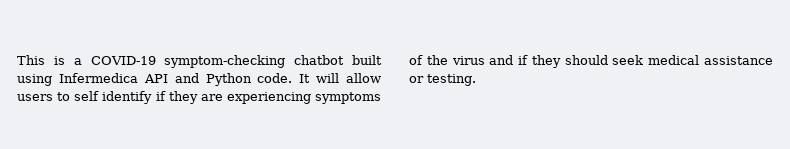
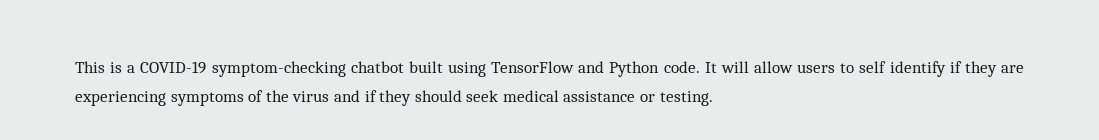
[58,73,168,83] Infermedica API -> [491,61,575,73] TensorFlow

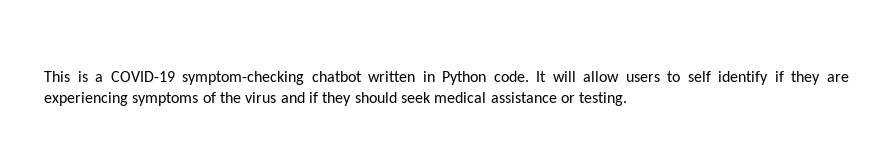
[408,61,605,77] built using TensorFlow and -> [368,71,435,82] written in

